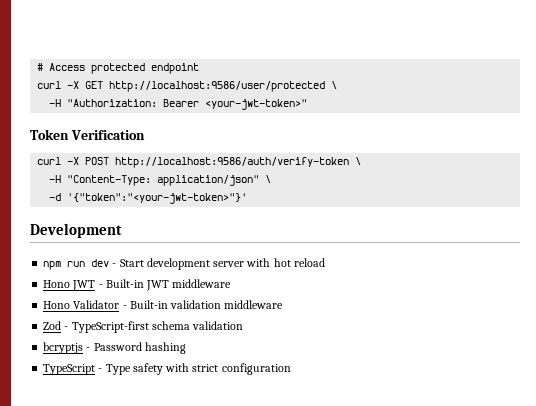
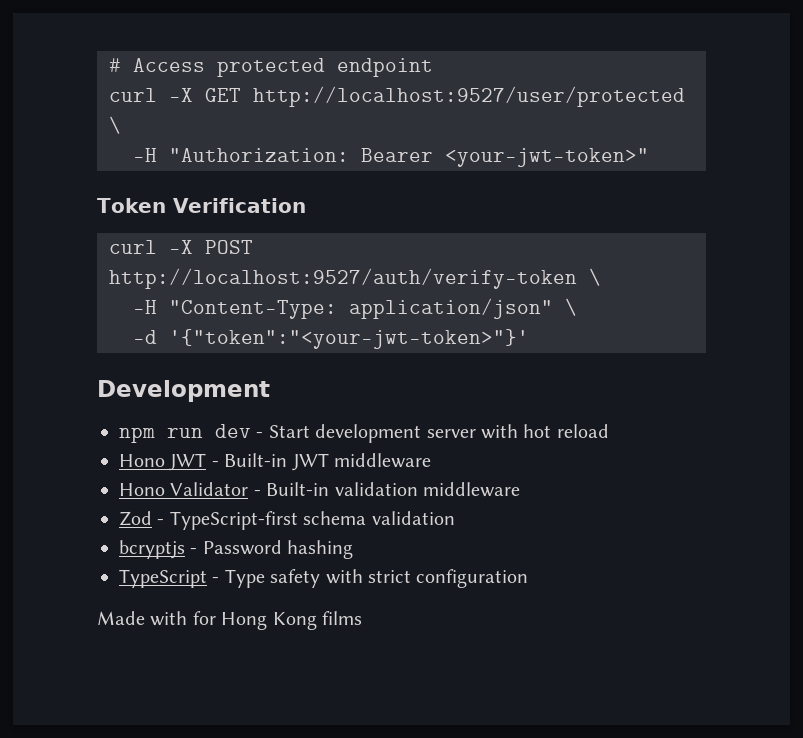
[109,81,326,92] http://localhost:9586/user/protected -> [253,86,685,107] http://localhost:9527/user/protected
[115,157,350,168] http://localhost:9586/auth/verify-token -> [109,268,577,289] http://localhost:9527/auth/verify-token
(291, 369) none -> [97,611,362,630] // Made with for Hong Kong films

